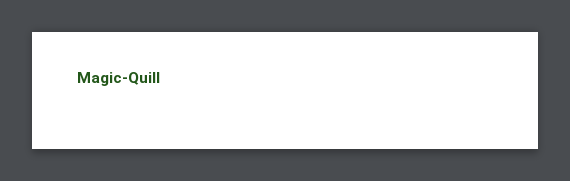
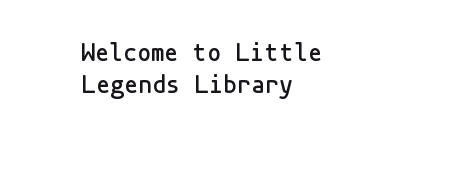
[77,72,160,86] Magic-Quill -> [81,42,322,61] [81,74,293,99] Welcome to Little Legends Library

